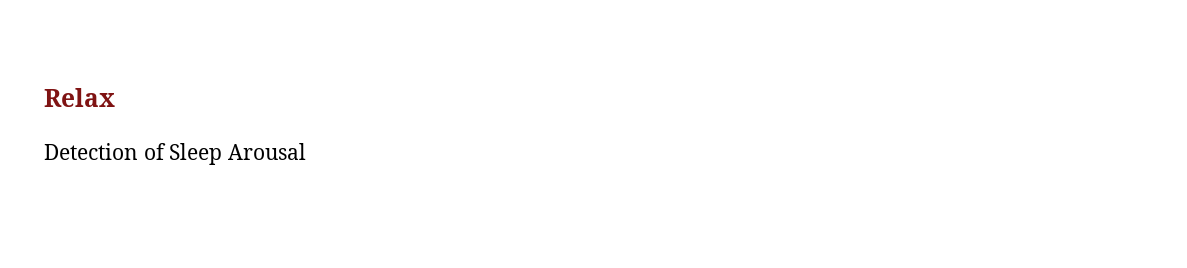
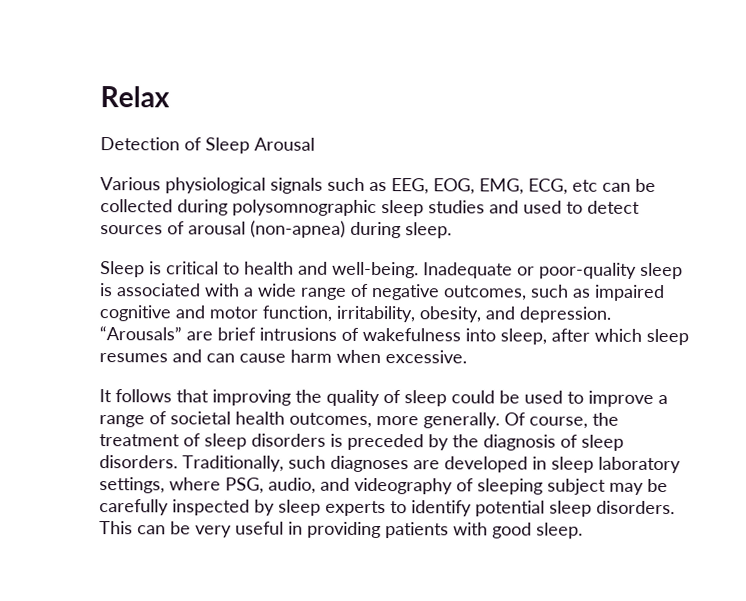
(307, 151) none -> [100,177,656,195] [100,199,640,217] [100,220,452,239] [100,261,683,280] [100,283,665,302] [99,305,611,323] [99,326,689,346] [99,349,467,364] [99,389,668,407] [99,411,619,429] [99,433,624,451] [99,455,681,474] [99,477,668,495] [99,499,675,517] [99,521,583,539] // Various physiological signals such as EEG, EOG, EMG, ECG, etc can be collected during polysomnographic sleep studies and used to detect sources of arousal (non-apnea) during sleep. // Sleep is critical to health and well-being. Inadequate or poor-quality sleep is associated with a wide range of negative outcomes, such as impaired cognitive and motor function, irritability, obesity, and depression. “Arousals” are brief intrusions of wakefulness into sleep, after which sleep resumes and can cause harm when excessive. // It follows that improving the quality of sleep could be used to improve a range of societal health outcomes, more generally. Of course, the treatment of sleep disorders is preceded by the diagnosis of sleep disorders. Traditionally, such diagnoses are developed in sleep laboratory settings, where PSG, audio, and videography of sleeping subject may be carefully inspected by sleep experts to identify potential sleep disorders. This can be very useful in providing patients with good sleep.

